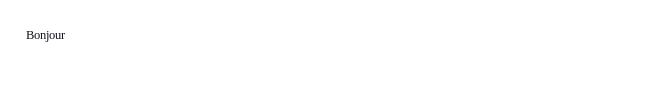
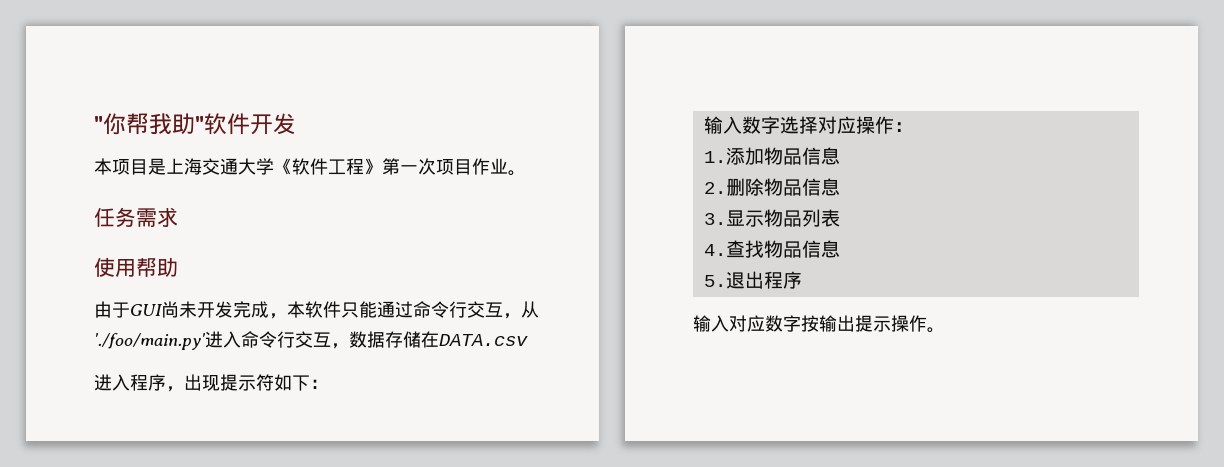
[26,31,66,42] Bonjour -> [94,113,296,135] [94,158,526,176] [94,207,178,227] [94,257,178,277] [94,301,539,319] [94,331,528,350] [94,374,328,392] [703,116,913,134] [703,147,840,165] [703,178,840,196] [703,209,840,227] [703,240,840,258] [703,271,802,289] [693,315,945,333] "你帮我助"软件开发 // 本项目是上海交通大学《软件工程》第一次项目作业。 // 任务需求 // 使用帮助 // 由于GUI尚未开发完成，本软件只能通过命令行交互，从'./foo/main.py'进入命令行交互，数据存储在DATA.csv // 进入程序，出现提示符如下： // 输入数字选择对应操作： // 1.添加物品信息 // 2.删除物品信息 // 3.显示物品列表 // 4.查找物品信息 // 5.退出程序 // 输入对应数字按输出提示操作。

